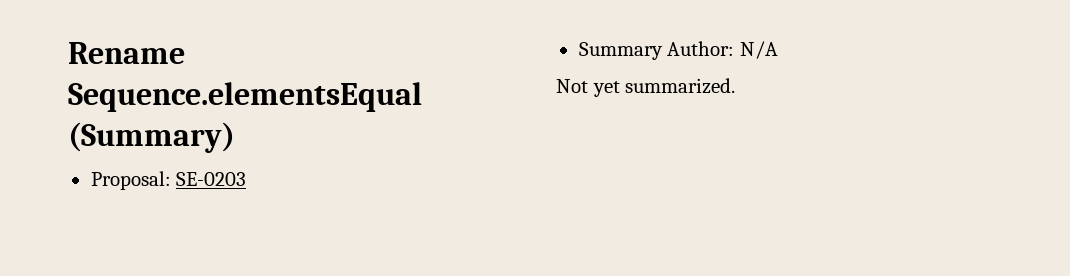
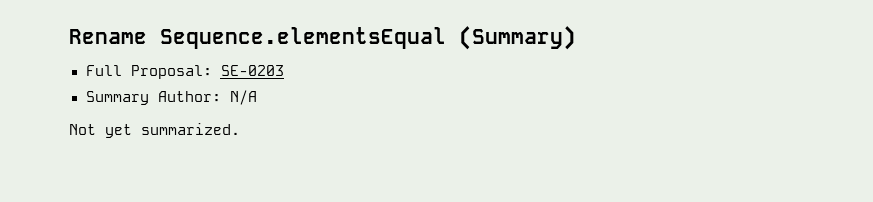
(235, 137) none -> [85,65,122,76] Full

